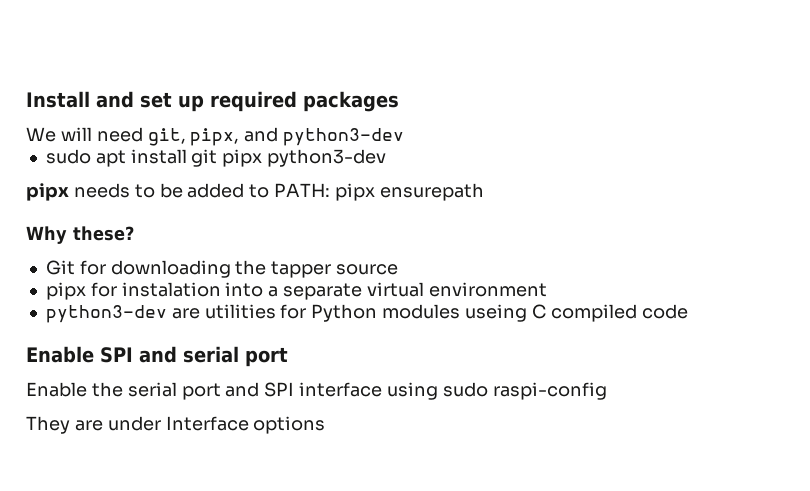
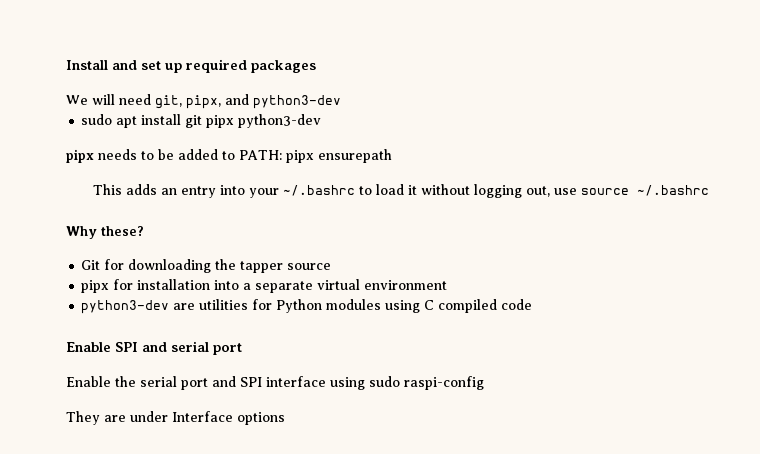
(484, 192) none -> [92,184,709,198] // This adds an entry into your ~/.bashrc to load it without logging out, use source ~/.bashrc
[121,282,221,297] instalation -> [137,279,211,290] installation
[464,304,527,322] useing -> [385,300,421,313] using

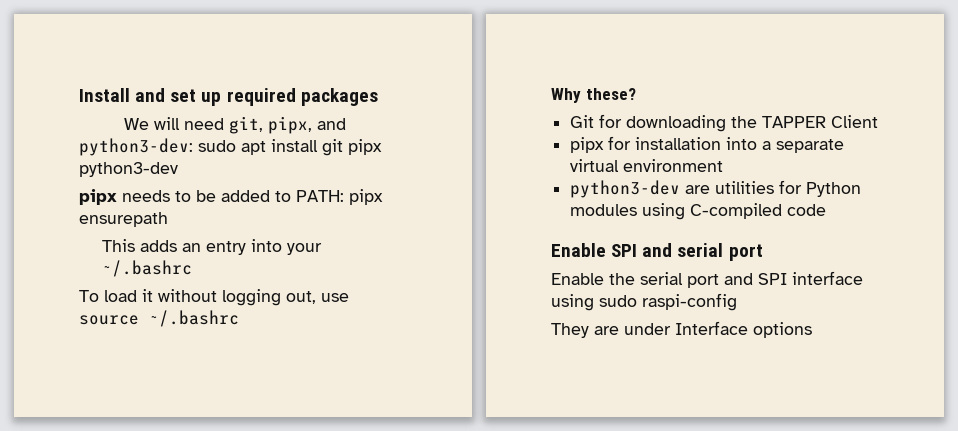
[253,95,341,109] python3-dev // -> [79,138,193,156] python3-dev:
[358,186,372,195] to -> [79,290,99,302] // To
[240,261,332,273] tapper source -> [762,115,879,128] TAPPER Client
[424,299,498,313] C compiled -> [690,203,783,219] C-compiled

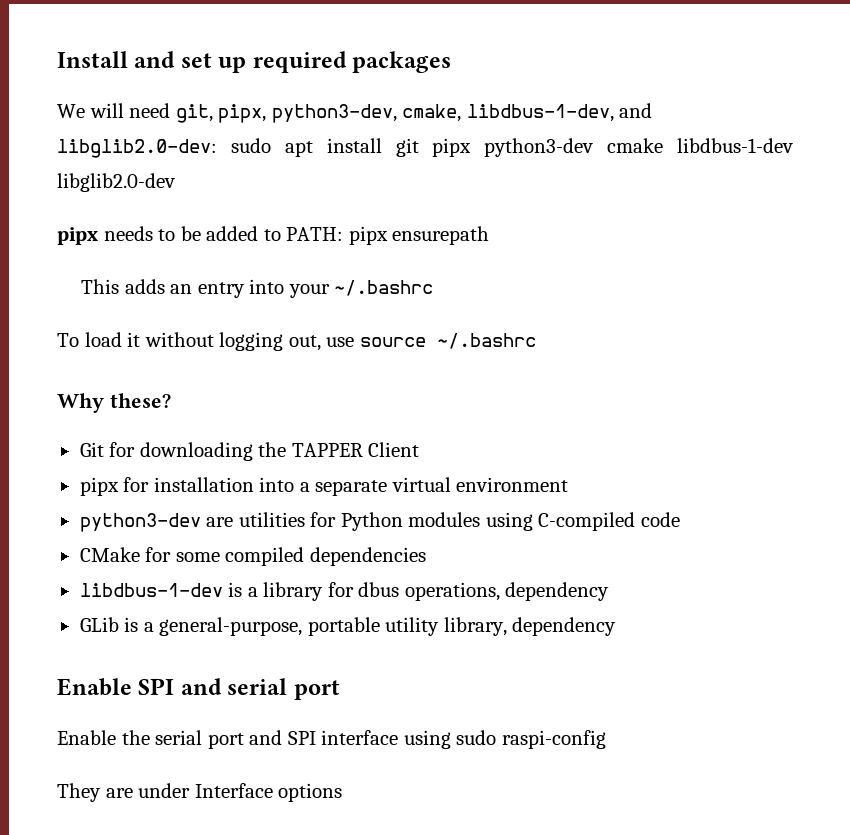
[317,118,347,130] [79,138,193,156] and python3-dev: -> [271,103,653,123] [57,139,217,158] python3-dev, cmake, libdbus-1-dev, and libglib2.0-dev:
(178, 169) none -> [607,138,793,153] [57,173,175,192] cmake libdbus-1-dev libglib2.0-dev
(827, 210) none -> [79,547,426,566] [79,582,610,601] [79,617,617,636] // CMake for some compiled dependencies // libdbus-1-dev is a library for dbus operations, dependency // GLib is a general-purpose, portable utility library, dependency

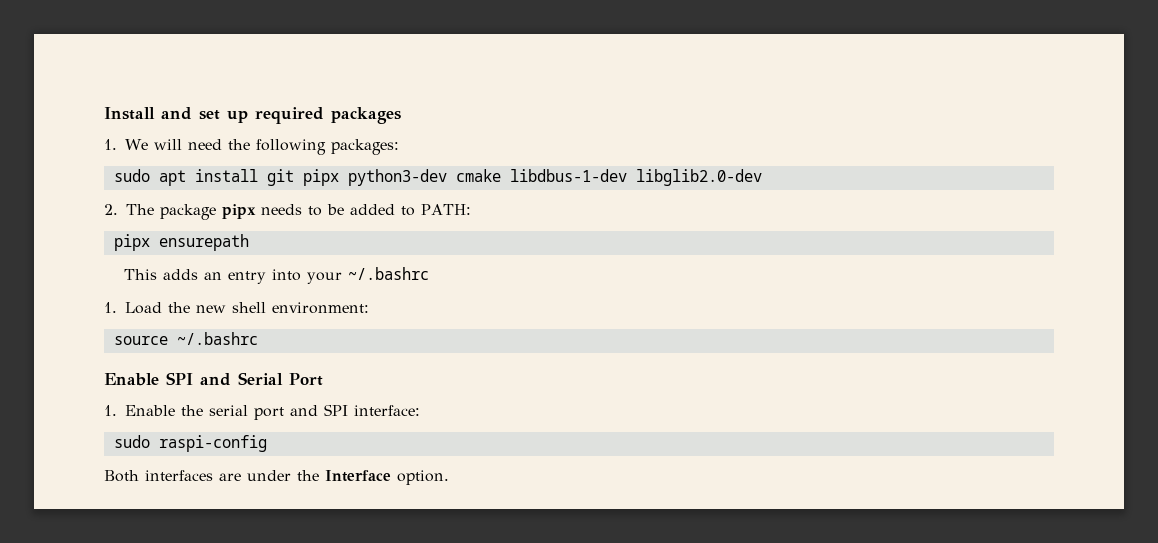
(452, 62) none -> [104,139,117,150] 1.
[175,103,653,123] [57,139,217,158] git, pipx, python3-dev, cmake, libdbus-1-dev, and libglib2.0-dev: -> [227,139,399,155] the following packages: //
(175, 182) none -> [104,204,216,220] 2. The package
(344, 234) none -> (471, 209) //
[57,332,536,351] [57,393,171,413] [79,442,420,461] [79,477,569,496] [79,512,680,532] [79,547,426,566] [79,582,610,601] [79,617,617,636] To load it without logging out, use source ~/.bashrc // Why these? // Git for downloading the TAPPER Client // pipx for installation into a separate virtual environment // python3-dev are utilities for Python modules using C-compiled code // CMake for some compiled dependencies // libdbus-1-dev is a library for dbus operations, dependency // GLib is a general-purpose, portable utility library, dependency -> [104,302,369,314] [113,332,258,345] 1. Load the new shell environment: // source ~/.bashrc
[227,678,340,700] serial port // -> [238,372,323,386] [104,405,117,416] Serial Port // 1.
[321,730,451,749] interface using -> [354,405,420,416] interface: //
[57,783,343,802] They are under Interface options -> [104,470,449,485] Both interfaces are under the Interface option.

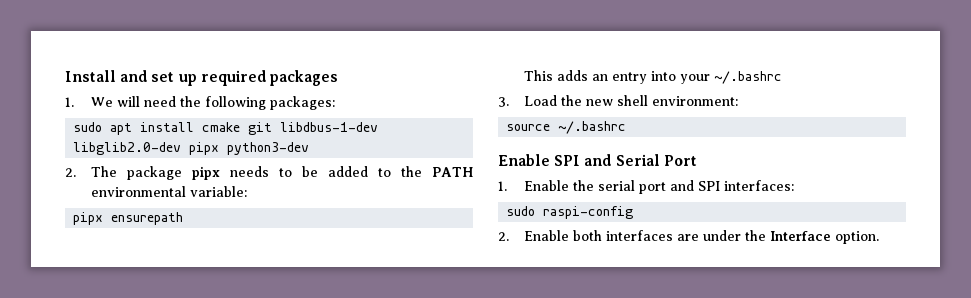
[266,169,294,186] git -> [202,122,379,135] [73,142,182,155] cmake git libdbus-1-dev libglib2.0-dev
[455,169,762,186] cmake libdbus-1-dev libglib2.0-dev -> (310, 148) none
[421,204,471,215] PATH: -> [401,166,474,177] [91,186,248,197] the PATH environmental variable:
[104,302,117,313] 1. -> [498,97,509,107] 3.
[354,405,420,416] interface: -> [724,180,795,191] interfaces:
[104,470,139,482] Both -> [498,230,603,241] 2. Enable both

